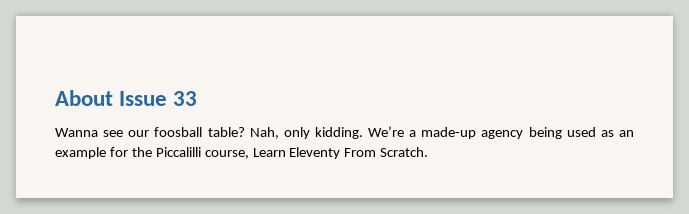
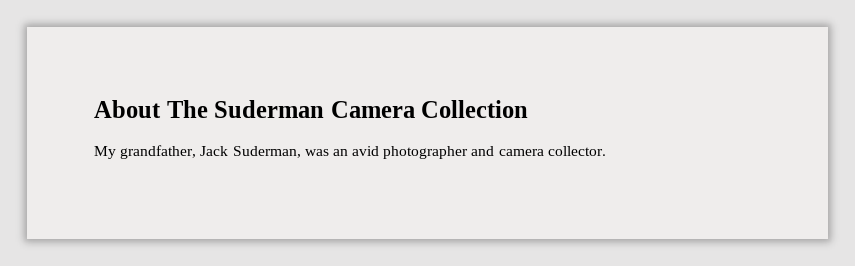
[119,91,198,106] [55,126,634,139] [55,147,429,159] Issue 33 // Wanna see our foosball table? Nah, only kidding. We’re a made-up agency being used as an example for the Piccalilli course, Learn Eleventy From Scratch. -> [166,100,529,118] [94,145,606,159] The Suderman Camera Collection // My grandfather, Jack Suderman, was an avid photographer and camera collector.

